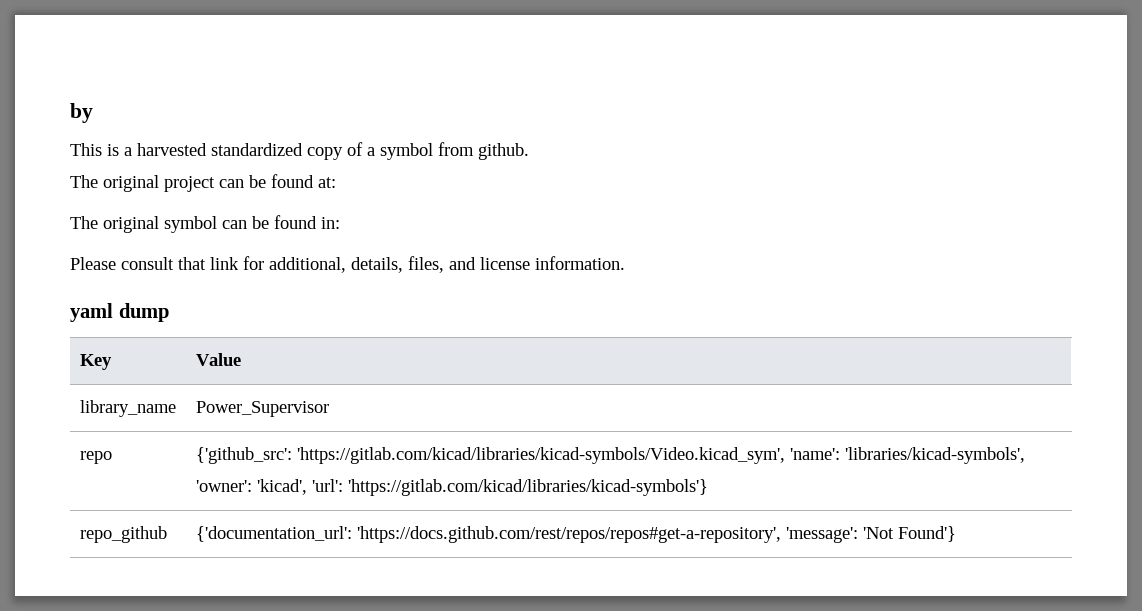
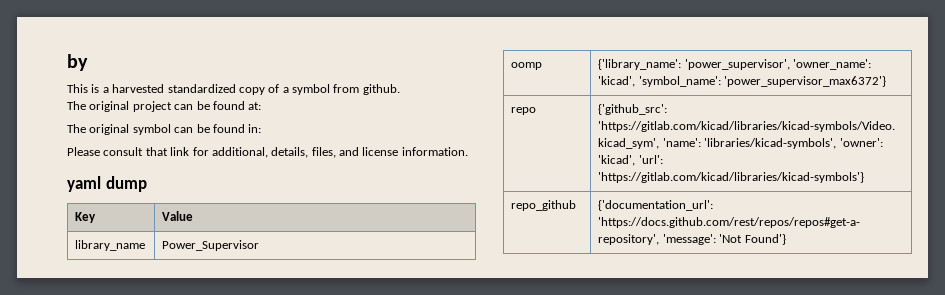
(329, 409) none -> [511,62,543,70] [598,59,872,70] [598,76,887,87] // oomp | {'library_name': 'power_supervisor', 'owner_name': 'kicad', 'symbol_name': 'power_supervisor_max6372'}

